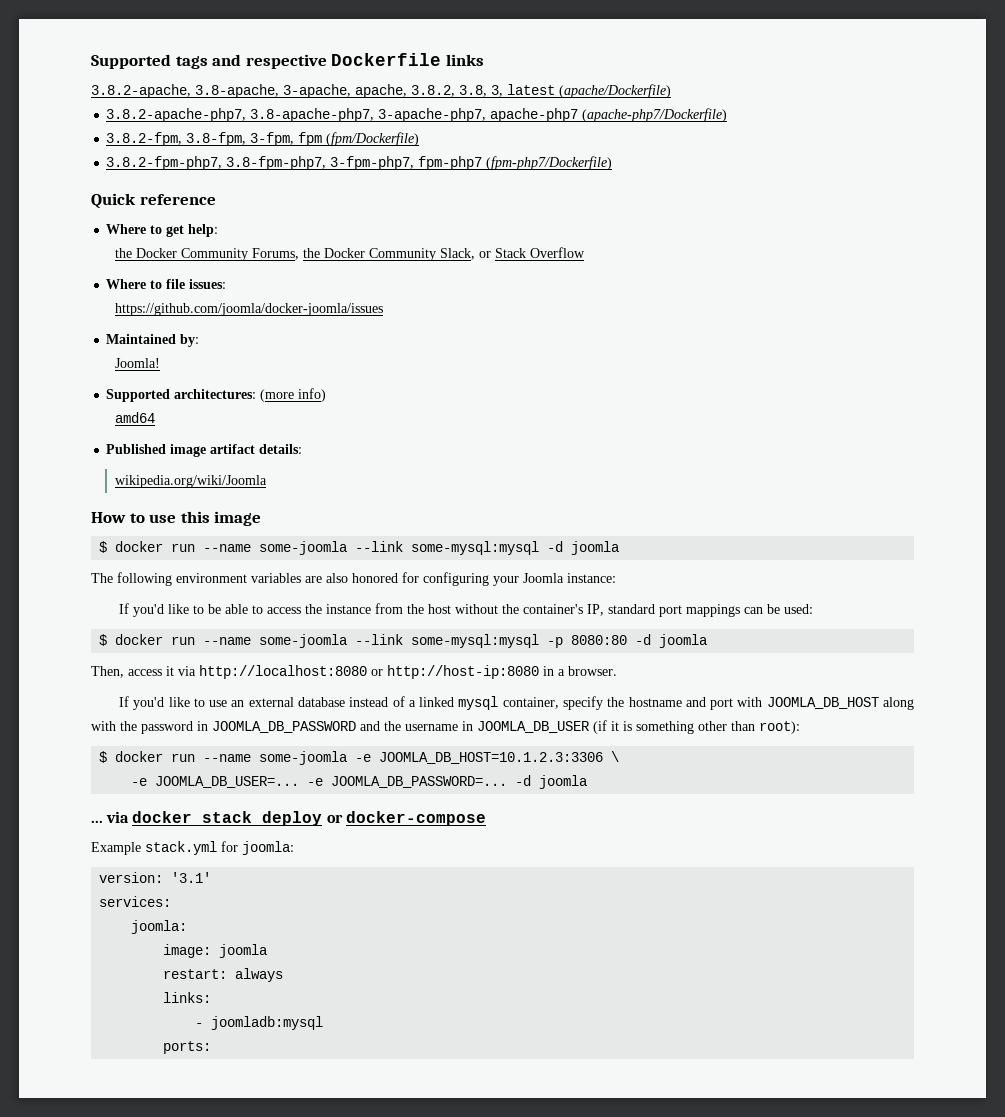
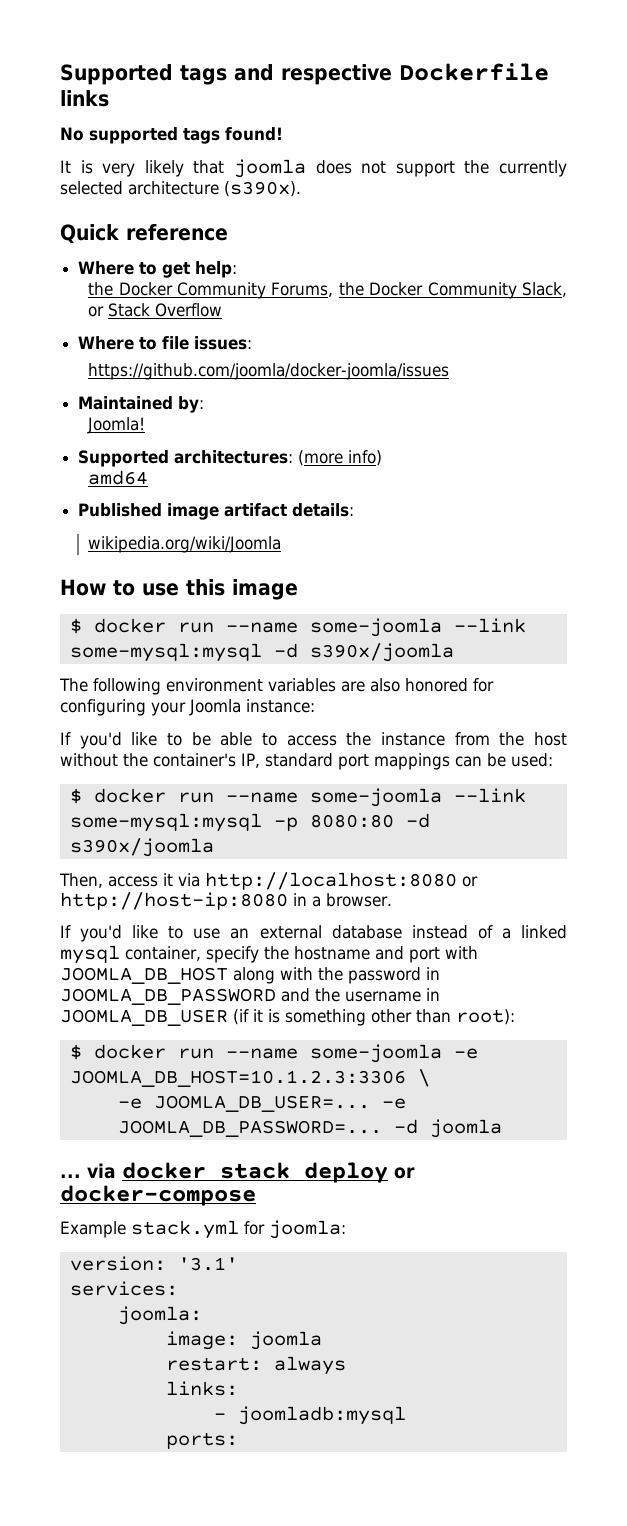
[91,84,671,98] [106,108,728,122] [106,132,420,146] [106,156,613,170] 3.8.2-apache, 3.8-apache, 3-apache, apache, 3.8.2, 3.8, 3, latest (apache/Dockerfile) // 3.8.2-apache-php7, 3.8-apache-php7, 3-apache-php7, apache-php7 (apache-php7/Dockerfile) // 3.8.2-fpm, 3.8-fpm, 3-fpm, fpm (fpm/Dockerfile) // 3.8.2-fpm-php7, 3.8-fpm-php7, 3-fpm-php7, fpm-php7 (fpm-php7/Dockerfile) -> [60,127,283,144] [60,159,568,178] [60,181,301,197] No supported tags found! // It is very likely that joomla does not support the currently selected architecture (s390x).
[571,541,620,555] joomla -> [309,643,454,662] s390x/joomla
[659,634,708,648] joomla -> [69,838,214,857] s390x/joomla

